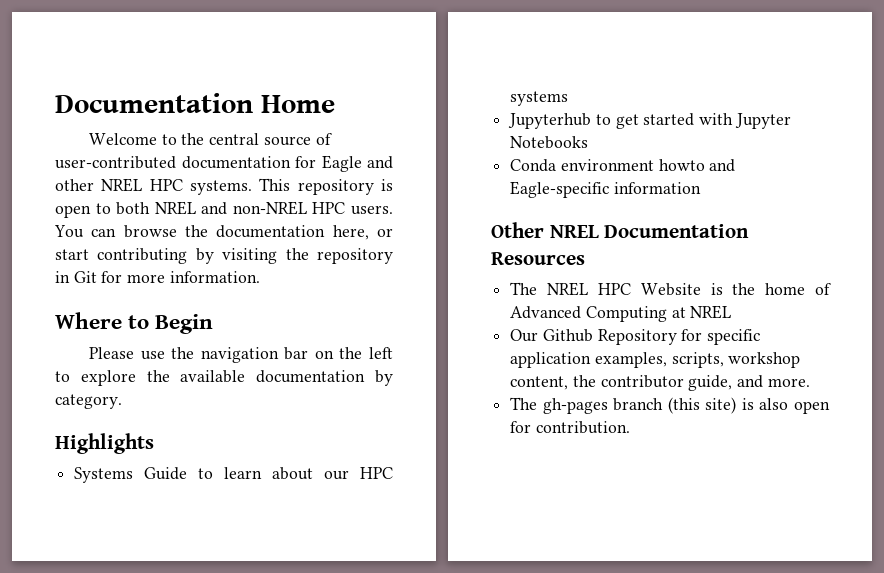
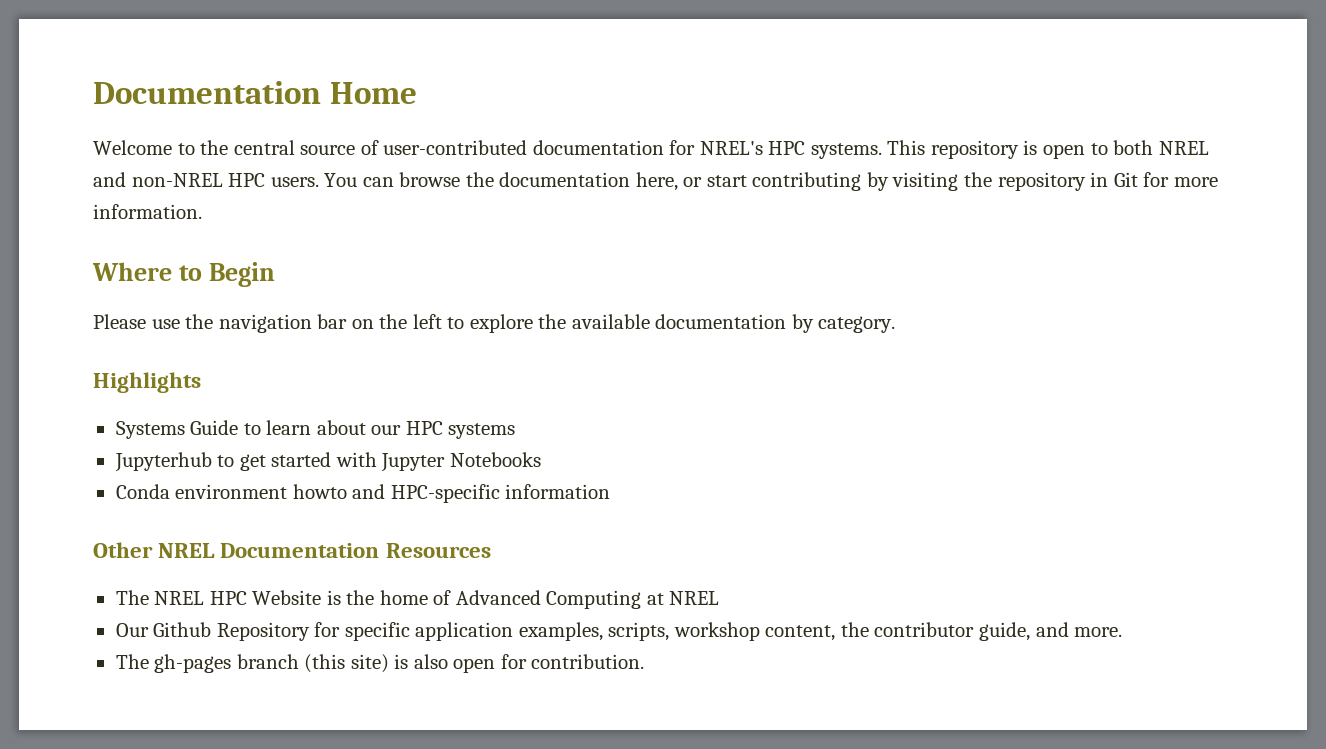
[321,155,393,172] [55,178,143,192] Eagle and other NREL -> [699,141,763,155] NREL's
[510,181,610,198] Eagle-specific -> [390,484,500,503] HPC-specific

